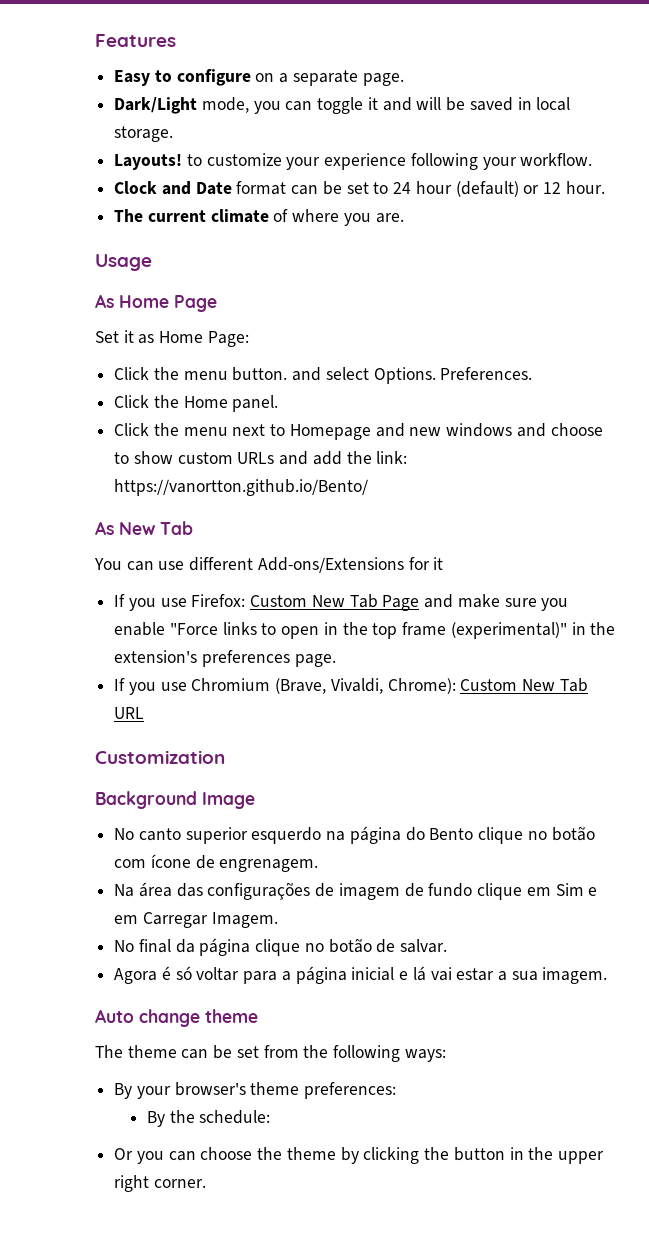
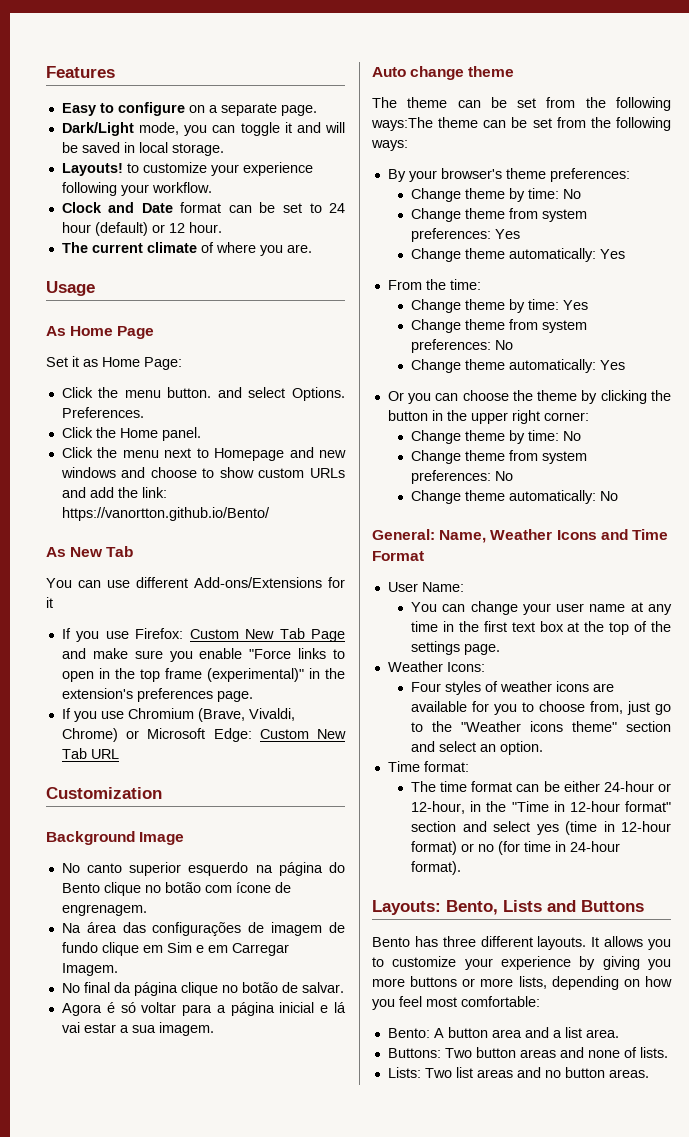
[387,678,456,694] Chrome): -> [61,728,252,742] Chrome) or Microsoft Edge:
(401, 1053) none -> [371,117,671,131] ways:The theme can be set from the following
[146,1110,271,1127] By the schedule: -> [411,188,582,202] [411,208,588,222] [411,228,521,242] [411,248,626,262] [387,279,481,290] [411,299,589,313] [411,319,588,333] [411,339,514,353] [411,359,626,373] Change theme by time: No // Change theme from system preferences: Yes // Change theme automatically: Yes // From the time: // Change theme by time: Yes // Change theme from system preferences: No // Change theme automatically: Yes
[153,1179,206,1188] corner. -> [543,412,589,421] [411,430,582,444] [411,450,588,464] [411,470,514,484] [411,490,619,504] [372,529,668,543] [372,551,424,561] [387,582,464,592] [411,601,672,615] [411,621,671,635] [411,641,501,655] [387,661,485,672] [411,681,615,695] [411,701,671,715] [411,721,671,732] [411,741,544,755] [387,761,469,772] [411,781,671,792] [411,801,671,814] [411,821,671,835] [411,841,621,855] [411,861,462,875] [372,900,644,915] [372,936,671,950] [372,956,671,970] [372,976,672,990] [372,996,540,1010] [387,1027,619,1038] [387,1047,668,1058] [387,1067,649,1078] corner: // Change theme by time: No // Change theme from system preferences: No // Change theme automatically: No // General: Name, Weather Icons and Time Format // User Name: // You can change your user name at any time in the first text box at the top of the settings page. // Weather Icons: // Four styles of weather icons are available for you to choose from, just go to the "Weather icons theme" section and select an option. // Time format: // The time format can be either 24-hour or 12-hour, in the "Time in 12-hour format" section and select yes (time in 12-hour format) or no (for time in 24-hour format). // Layouts: Bento, Lists and Buttons // Bento has three different layouts. It allows you to customize your experience by giving you more buttons or more lists, depending on how you feel most comfortable: // Bento: A button area and a list area. // Buttons: Two button areas and none of lists. // Lists: Two list areas and no button areas.

